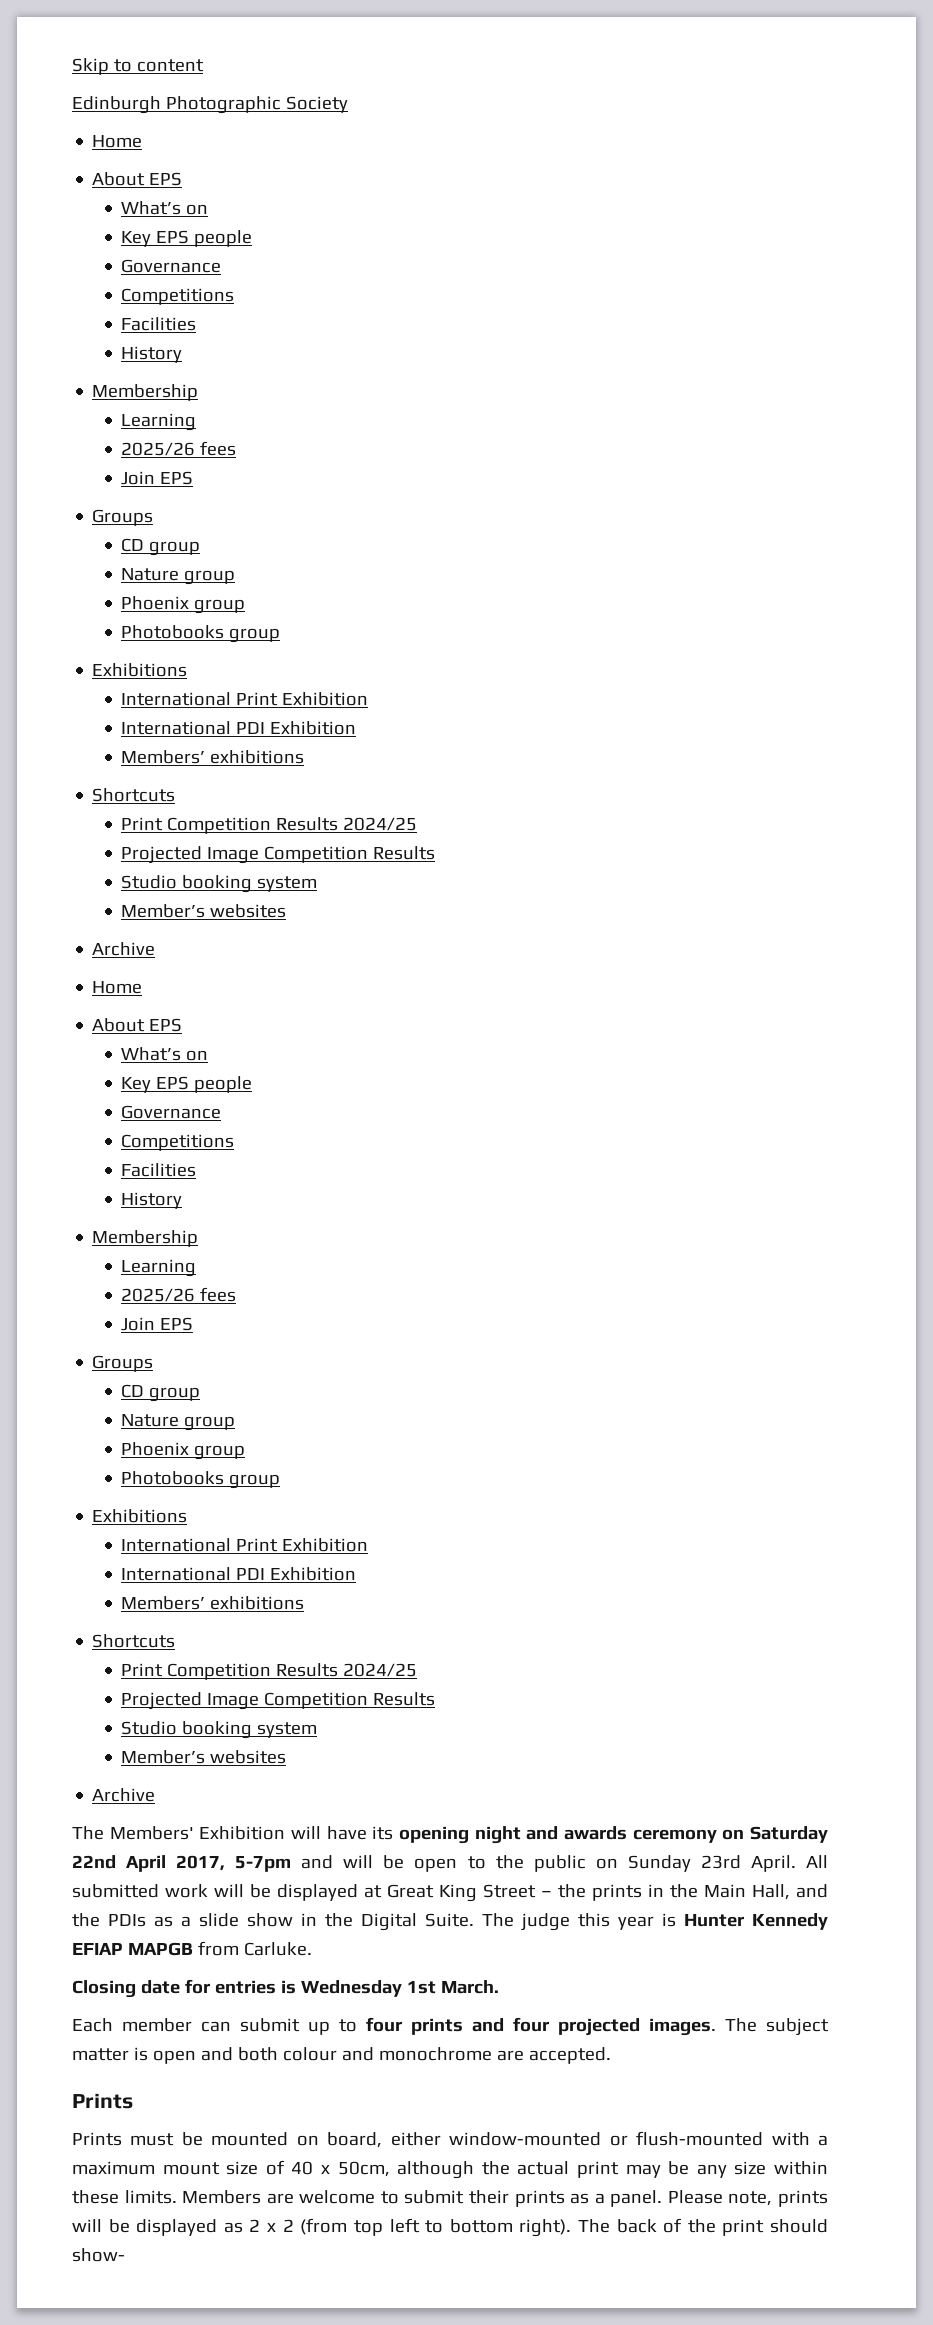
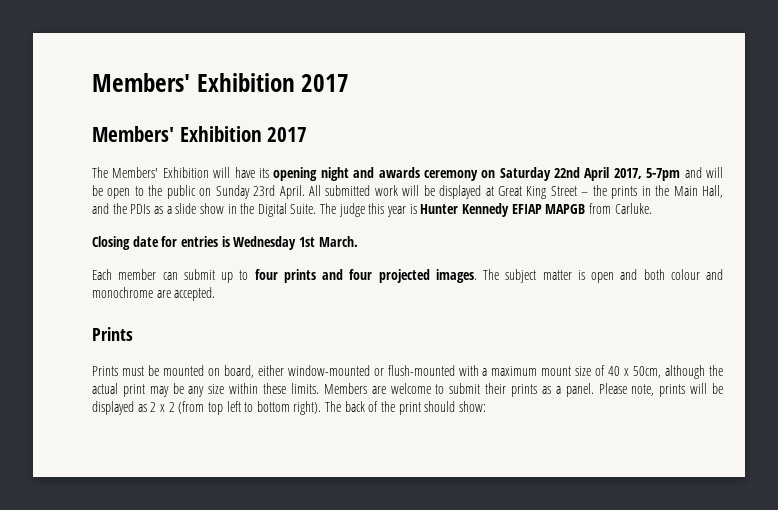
[72,58,204,75] [72,96,348,114] [92,135,143,148] [92,172,183,186] [121,201,209,215] [121,230,253,247] [121,259,222,273] [121,288,235,305] [121,317,197,331] [121,346,183,363] [92,384,199,401] [121,413,197,431] [121,441,237,456] [121,471,194,485] [92,509,154,526] [121,538,201,556] [121,568,236,585] [121,596,246,614] [121,625,281,643] [92,663,188,677] [121,692,369,706] [121,721,357,735] [121,750,305,764] [92,788,176,802] [121,817,418,834] [121,846,436,864] [121,875,318,893] [121,904,287,918] [92,942,156,956] [92,981,143,994] [92,1018,183,1032] [121,1047,209,1061] [121,1076,253,1093] [121,1105,222,1119] [121,1134,235,1151] [121,1163,197,1177] [121,1192,183,1209] [92,1230,199,1247] [121,1259,197,1277] [121,1287,237,1302] [121,1317,194,1331] [92,1355,154,1372] [121,1384,201,1402] [121,1414,236,1431] [121,1442,246,1460] [121,1471,281,1489] [92,1509,188,1523] [121,1538,369,1552] [121,1567,357,1581] [121,1596,305,1610] [92,1634,176,1648] [121,1663,418,1680] [121,1692,436,1710] [121,1721,318,1739] [121,1750,287,1764] [92,1788,156,1802] Skip to content // Edinburgh Photographic Society // Home // About EPS // What’s on // Key EPS people // Governance // Competitions // Facilities // History // Membership // Learning // 2025/26 fees // Join EPS // Groups // CD group // Nature group // Phoenix group // Photobooks group // Exhibitions // International Print Exhibition // International PDI Exhibition // Members’ exhibitions // Shortcuts // Print Competition Results 2024/25 // Projected Image Competition Results // Studio booking system // Member’s websites // Archive // Home // About EPS // What’s on // Key EPS people // Governance // Competitions // Facilities // History // Membership // Learning // 2025/26 fees // Join EPS // Groups // CD group // Nature group // Phoenix group // Photobooks group // Exhibitions // International Print Exhibition // International PDI Exhibition // Members’ exhibitions // Shortcuts // Print Competition Results 2024/25 // Projected Image Competition Results // Studio booking system // Member’s websites // Archive -> [92,73,350,92] [92,126,308,142] Members' Exhibition 2017 // Members' Exhibition 2017
[72,2248,125,2262] show- -> [458,401,486,412] show:

